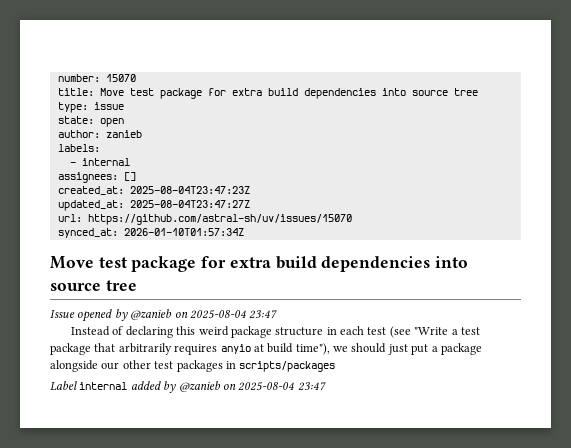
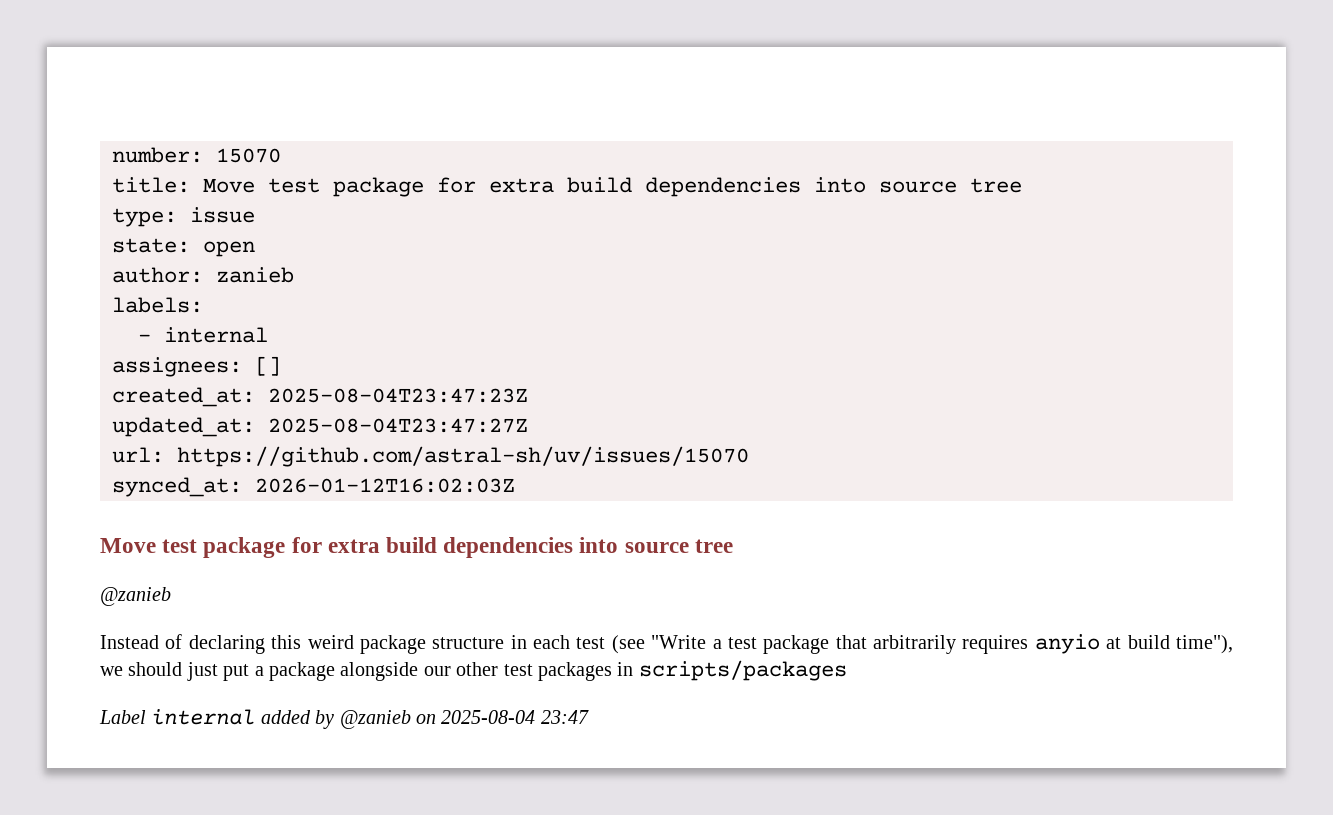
[123,228,244,236] 2026-01-10T01:57:34Z -> [255,478,515,493] 2026-01-12T16:02:03Z
[50,309,278,322] Issue opened by @zanieb on 2025-08-04 23:47 -> [100,587,171,606] @zanieb

